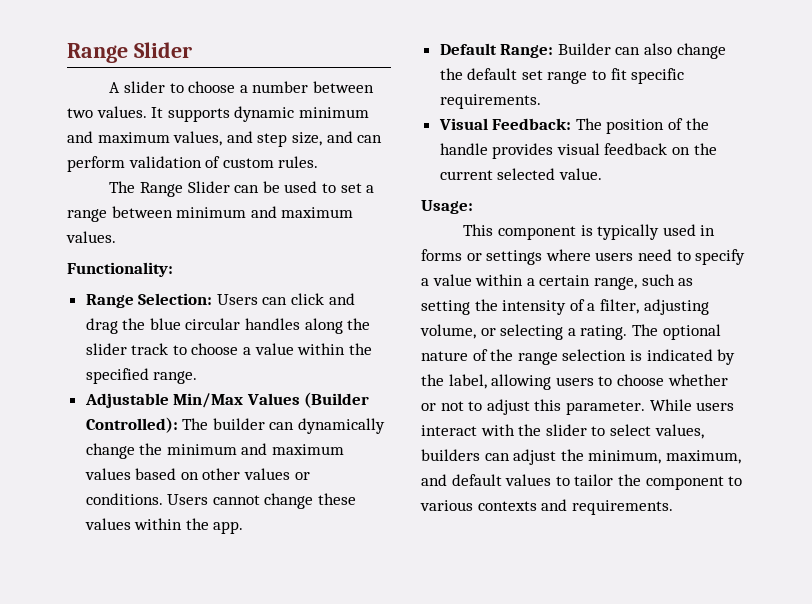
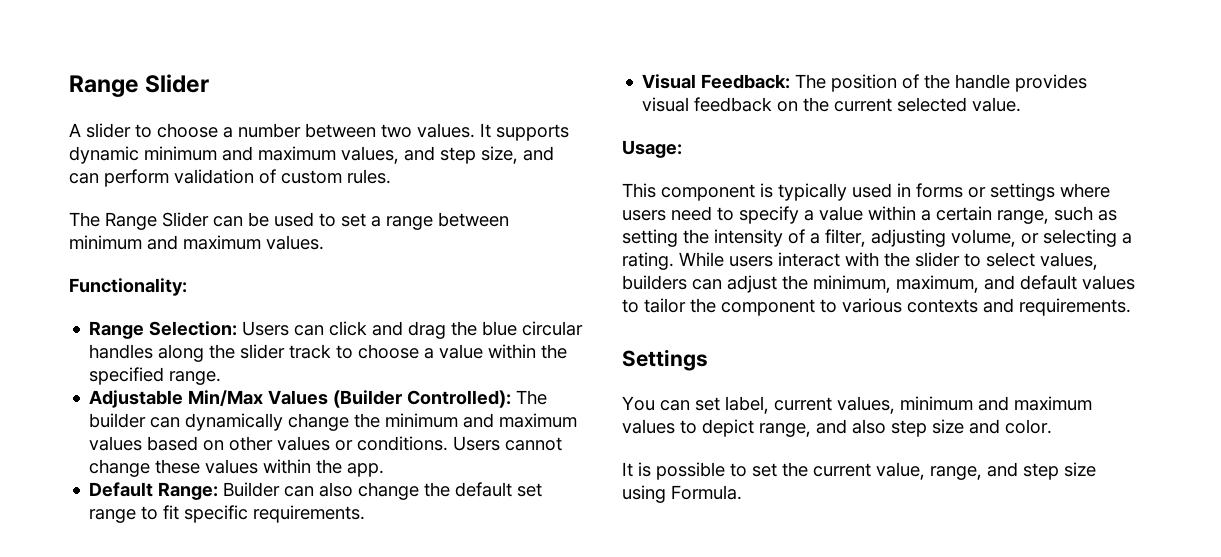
[631,324,721,340] [421,349,736,365] [421,374,728,390] [421,399,645,415] The optional nature of the range selection is indicated by the label, allowing users to choose whether or not to adjust this parameter. -> (674, 261) none
(673, 507) none -> [622,349,708,371] [622,396,1092,414] [622,419,1052,437] [622,462,1096,480] [622,485,742,503] // Settings // You can set label, current values, minimum and maximum values to depict range, and also step size and color. // It is possible to set the current value, range, and step size using Formula.

